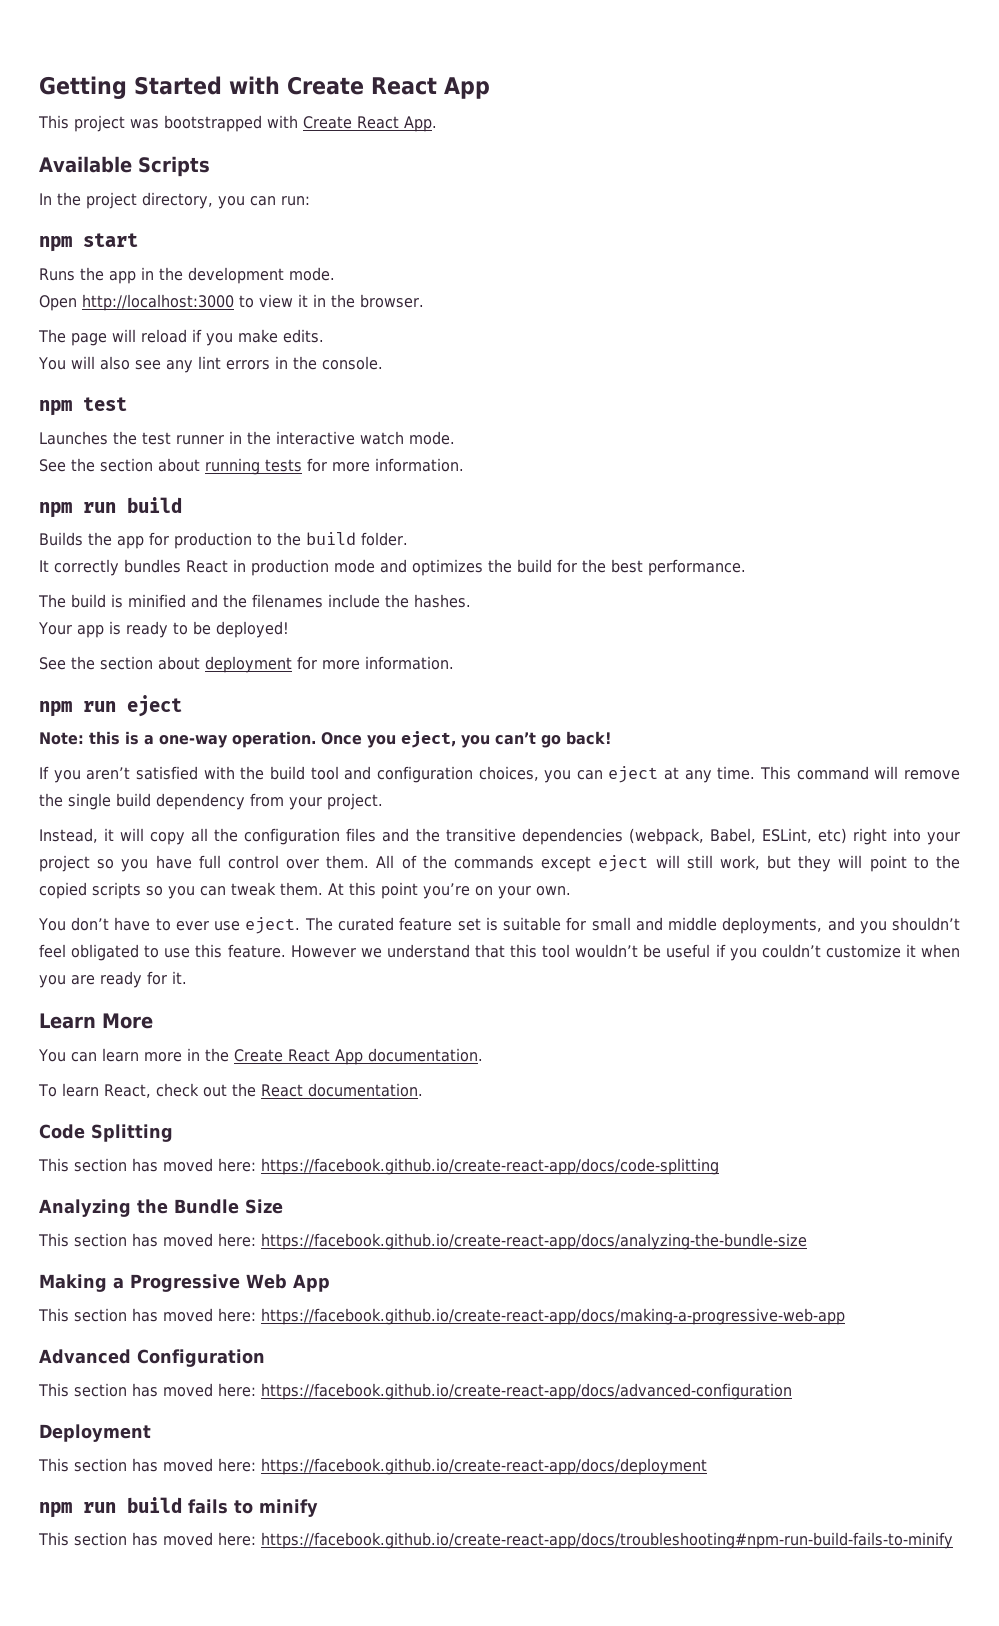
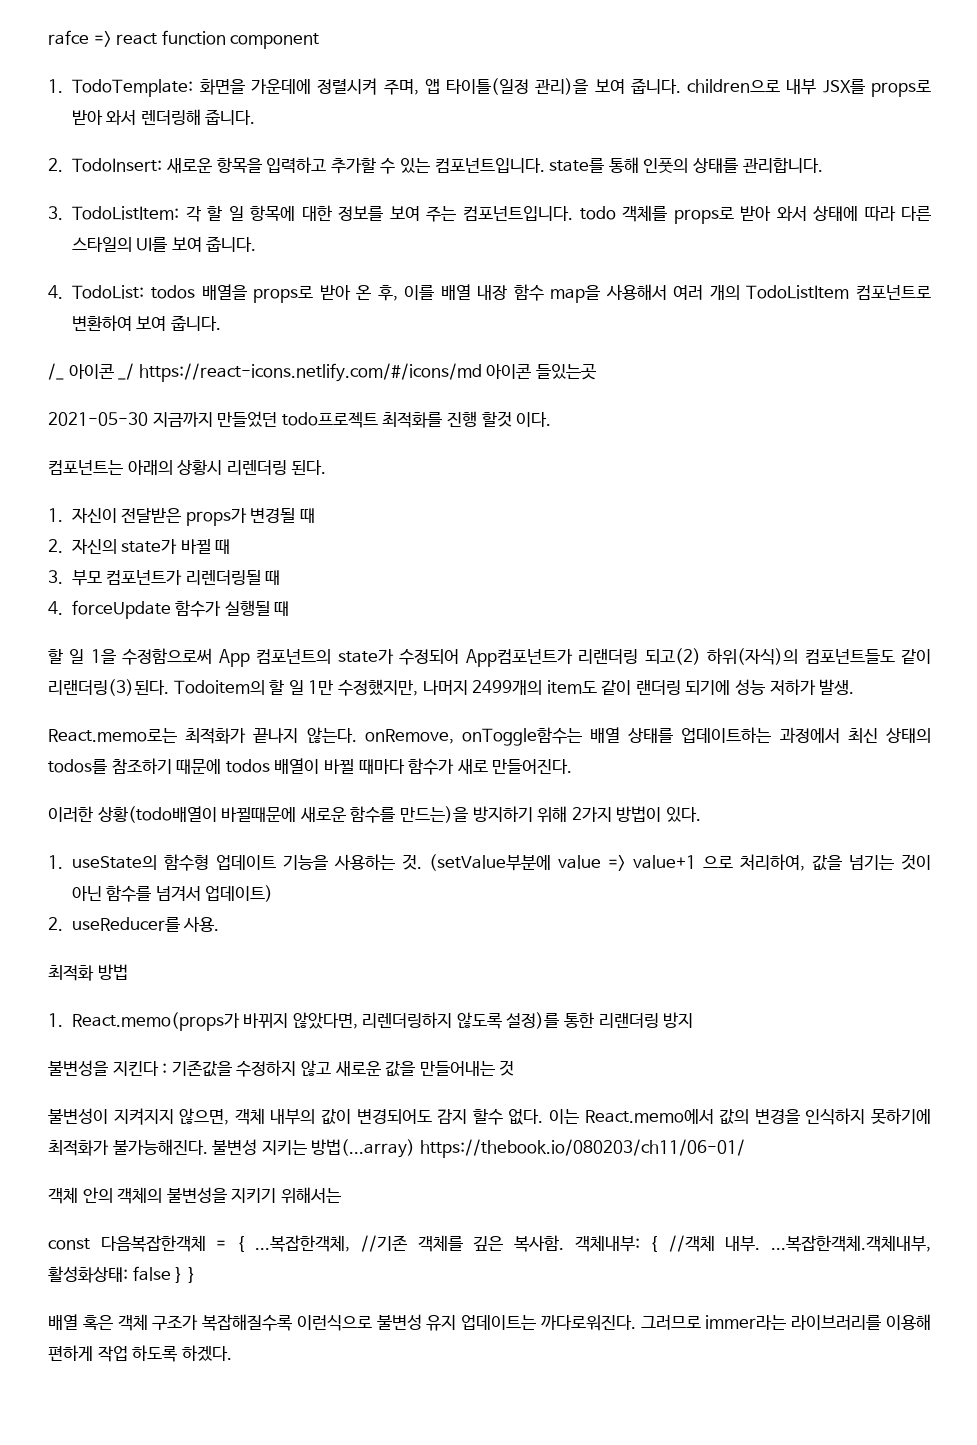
[39,76,490,99] [38,115,437,132] [39,156,210,177] [39,192,310,209] [39,233,138,252] [39,267,335,284] [39,294,424,311] [38,329,324,346] [38,356,383,373] [39,397,127,416] [39,431,455,445] [39,458,464,475] [39,497,182,518] [39,532,408,549] [39,559,746,576] [38,594,471,608] [38,621,289,638] [39,656,454,673] [39,695,182,717] [39,731,612,748] [39,766,960,783] [39,793,383,810] [39,828,960,845] [39,855,960,872] [39,882,571,899] [38,917,961,934] [39,944,961,961] [39,971,187,988] [39,1013,153,1029] [38,1048,483,1065] [38,1083,423,1098] [39,1124,173,1142] [38,1158,719,1175] [39,1199,283,1217] [38,1233,807,1250] [39,1274,330,1292] [38,1308,845,1325] [39,1349,265,1367] [38,1383,792,1400] [39,1424,151,1442] [38,1458,707,1475] [39,1497,318,1518] [38,1532,953,1549] Getting Started with Create React App // This project was bootstrapped with Create React App. // Available Scripts // In the project directory, you can run: // npm start // Runs the app in the development mode. // Open http://localhost:3000 to view it in the browser. // The page will reload if you make edits. // You will also see any lint errors in the console. // npm test // Launches the test runner in the interactive watch mode. // See the section about running tests for more information. // npm run build // Builds the app for production to the build folder. // It correctly bundles React in production mode and optimizes the build for the best performance. // The build is minified and the filenames include the hashes. // Your app is ready to be deployed! // See the section about deployment for more information. // npm run eject // Note: this is a one-way operation. Once you eject, you can’t go back! // If you aren’t satisfied with the build tool and configuration choices, you can eject at any time. This command will remove the single build dependency from your project. // Instead, it will copy all the configuration files and the transitive dependencies (webpack, Babel, ESLint, etc) right into your project so you have full control over them. All of the commands except eject will still work, but they will point to the copied scripts so you can tweak them. At this point you’re on your own. // You don’t have to ever use eject. The curated feature set is suitable for small and middle deployments, and you shouldn’t feel obligated to use this feature. However we understand that this tool wouldn’t be useful if you couldn’t customize it when you are ready for it. // Learn More // You can learn more in the Create React App documentation. // To learn React, check out the React documentation. // Code Splitting // This section has moved here: https://facebook.github.io/create-react-app/docs/code-splitting // Analyzing the Bundle Size // This section has moved here: https://facebook.github.io/create-react-app/docs/analyzing-the-bundle-size // Making a Progressive Web App // This section has moved here: https://facebook.github.io/create-react-app/docs/making-a-progressive-web-app // Advanced Configuration // This section has moved here: https://facebook.github.io/create-react-app/docs/advanced-configuration // Deployment // This section has moved here: https://facebook.github.io/create-react-app/docs/deployment // npm run build fails to minify // This section has moved here: https://facebook.github.io/create-react-app/docs/troubleshooting#npm-run-build-fails-to-minify -> [48,30,320,49] [48,78,931,97] [71,109,256,125] [48,157,823,174] [48,205,932,224] [71,236,257,252] [48,284,931,303] [71,315,221,331] [48,363,596,382] [48,411,552,428] [48,460,327,475] [48,508,315,526] [48,539,231,554] [48,570,281,586] [48,600,290,619] [48,648,931,667] [48,679,855,696] [48,727,931,746] [48,758,573,775] [48,806,701,823] [48,854,932,871] [71,885,274,902] [48,916,220,932] [48,964,128,981] [48,1012,694,1031] [48,1060,515,1077] [48,1108,932,1125] [48,1139,745,1158] [48,1187,341,1204] [48,1235,931,1252] [48,1266,196,1283] [48,1314,931,1331] [48,1345,232,1362] rafce => react function component // 1. TodoTemplate: 화면을 가운데에 정렬시켜 주며, 앱 타이틀(일정 관리)을 보여 줍니다. children으로 내부 JSX를 props로 받아 와서 렌더링해 줍니다. // 2. TodoInsert: 새로운 항목을 입력하고 추가할 수 있는 컴포넌트입니다. state를 통해 인풋의 상태를 관리합니다. // 3. TodoListItem: 각 할 일 항목에 대한 정보를 보여 주는 컴포넌트입니다. todo 객체를 props로 받아 와서 상태에 따라 다른 스타일의 UI를 보여 줍니다. // 4. TodoList: todos 배열을 props로 받아 온 후, 이를 배열 내장 함수 map을 사용해서 여러 개의 TodoListItem 컴포넌트로 변환하여 보여 줍니다. // /_ 아이콘 _/ https://react-icons.netlify.com/#/icons/md 아이콘 들있는곳 // 2021-05-30 지금까지 만들었던 todo프로젝트 최적화를 진행 할것 이다. // 컴포넌트는 아래의 상황시 리렌더링 된다. // 1. 자신이 전달받은 props가 변경될 때 // 2. 자신의 state가 바뀔 때 // 3. 부모 컴포넌트가 리렌더링될 때 // 4. forceUpdate 함수가 실행될 때 // 할 일 1을 수정함으로써 App 컴포넌트의 state가 수정되어 App컴포넌트가 리랜더링 되고(2) 하위(자식)의 컴포넌트들도 같이 리랜더링(3)된다. Todoitem의 할 일 1만 수정했지만, 나머지 2499개의 item도 같이 랜더링 되기에 성능 저하가 발생. // React.memo로는 최적화가 끝나지 않는다. onRemove, onToggle함수는 배열 상태를 업데이트하는 과정에서 최신 상태의 todos를 참조하기 때문에 todos 배열이 바뀔 때마다 함수가 새로 만들어진다. // 이러한 상황(todo배열이 바뀔때문에 새로운 함수를 만드는)을 방지하기 위해 2가지 방법이 있다. // 1. useState의 함수형 업데이트 기능을 사용하는 것. (setValue부분에 value => value+1 으로 처리하여, 값을 넘기는 것이 아닌 함수를 넘겨서 업데이트) // 2. useReducer를 사용. // 최적화 방법 // 1. React.memo(props가 바뀌지 않았다면, 리렌더링하지 않도록 설정)를 통한 리랜더링 방지 // 불변성을 지킨다 : 기존값을 수정하지 않고 새로운 값을 만들어내는 것 // 불변성이 지켜지지 않으면, 객체 내부의 값이 변경되어도 감지 할수 없다. 이는 React.memo에서 값의 변경을 인식하지 못하기에 최적화가 불가능해진다. 불변성 지키는 방법(...array) https://thebook.io/080203/ch11/06-01/ // 객체 안의 객체의 불변성을 지키기 위해서는 // const 다음복잡한객체 = { ...복잡한객체, //기존 객체를 깊은 복사함. 객체내부: { //객체 내부. ...복잡한객체.객체내부, 활성화상태: false } } // 배열 혹은 객체 구조가 복잡해질수록 이런식으로 불변성 유지 업데이트는 까다로워진다. 그러므로 immer라는 라이브러리를 이용해 편하게 작업 하도록 하겠다.

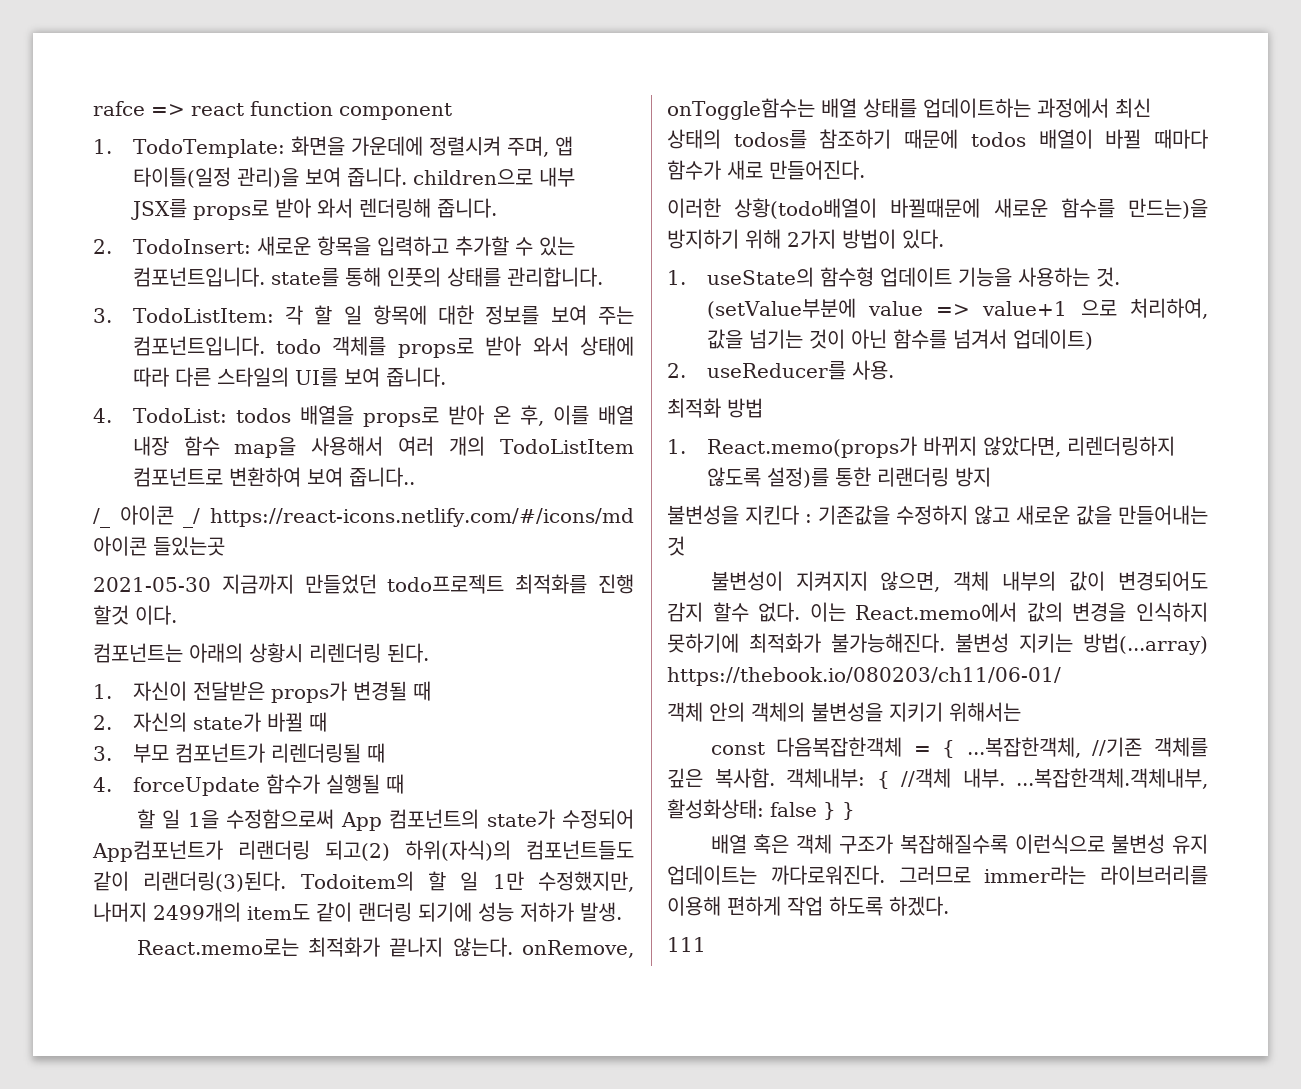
[170,315,221,331] 줍니다. -> [348,467,415,487] 줍니다..
(232, 1353) none -> [667,937,706,952] // 111

